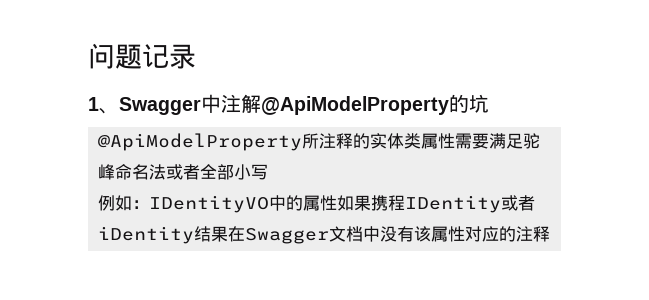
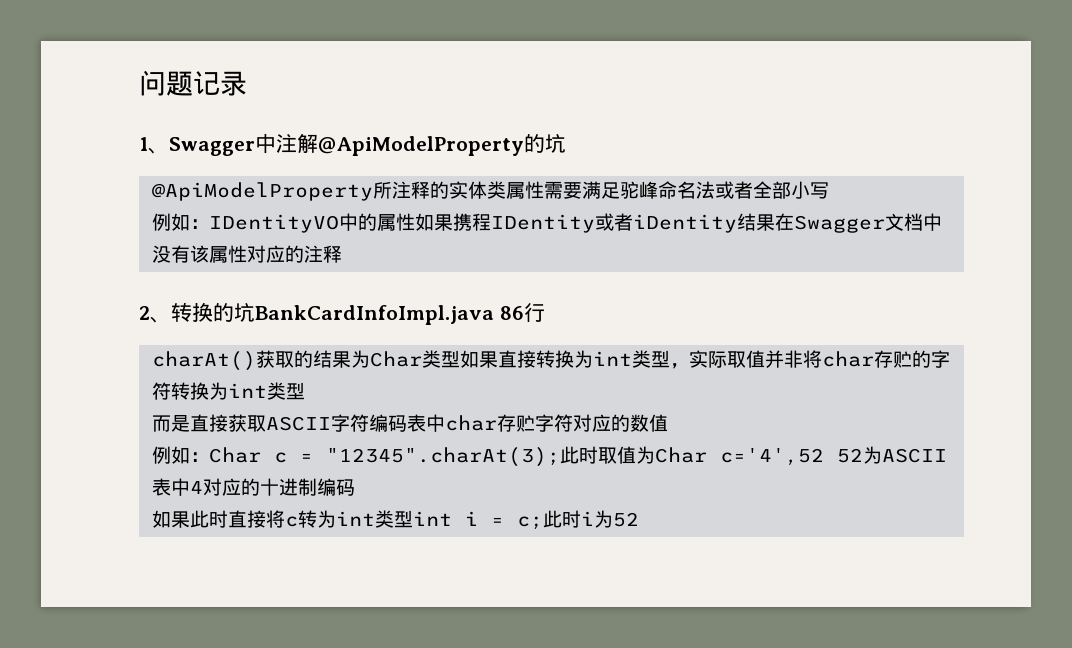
(551, 234) none -> [139,302,545,325] [151,350,950,371] [151,382,305,400] [151,414,668,432] [151,446,947,467] [151,478,355,496] [151,510,639,530] // 2、转换的坑BankCardInfoImpl.java 86行 // charAt()获取的结果为Char类型如果直接转换为int类型，实际取值并非将char存贮的字符转换为int类型 // 而是直接获取ASCII字符编码表中char存贮字符对应的数值 // 例如：Char c = "12345".charAt(3);此时取值为Char c='4',52 52为ASCII表中4对应的十进制编码 // 如果此时直接将c转为int类型int i = c;此时i为52

